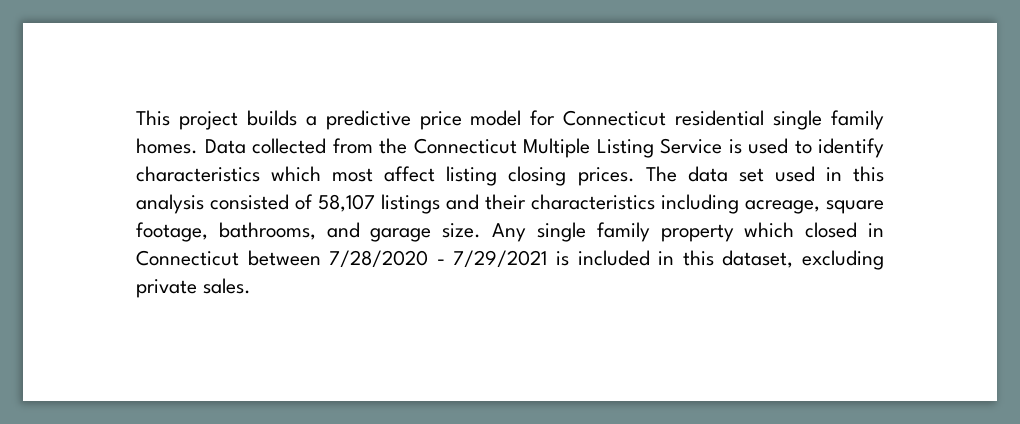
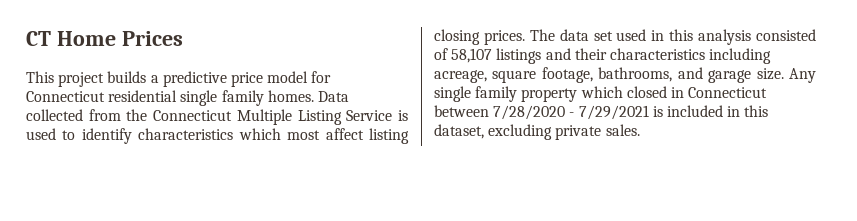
(136, 118) none -> [26,31,183,46] CT Home Prices //

